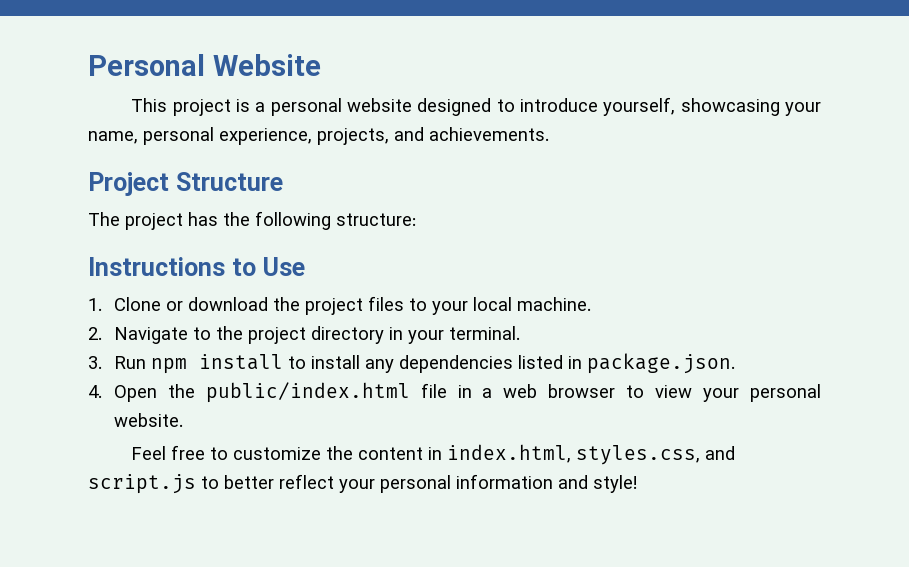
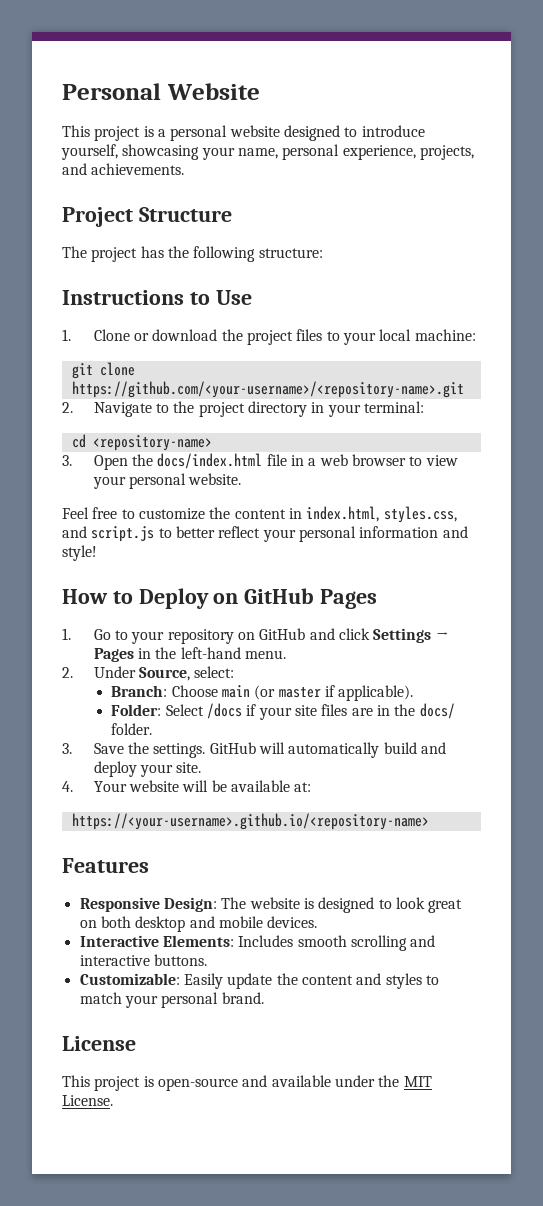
[516,297,591,311] machine. -> [414,329,476,341] [71,362,135,379] [71,381,464,398] machine: // git clone https://github.com/<your-username>/<repository-name>.git
[448,326,520,340] [88,353,735,374] [88,385,102,398] terminal. // 3. Run npm install to install any dependencies listed in package.json. // 4. -> [363,401,424,413] [71,434,212,451] [62,455,72,466] terminal: // cd <repository-name> // 3.
[205,382,410,403] public/index.html -> [157,453,263,469] docs/index.html
(637, 484) none -> [62,588,378,609] [62,628,449,644] [93,647,287,662] [62,666,235,681] [111,685,414,701] [111,703,455,720] [111,723,153,735] [62,742,446,758] [93,761,202,777] [62,780,312,792] [71,813,429,830] [62,858,149,873] [79,897,463,913] [79,916,318,932] [79,935,436,951] [79,954,207,966] [79,973,439,989] [79,992,264,1008] [62,1036,136,1051] [62,1075,432,1091] [62,1095,113,1106] // How to Deploy on GitHub Pages // 1. Go to your repository on GitHub and click Settings → Pages in the left-hand menu. // 2. Under Source, select: // Branch: Choose main (or master if applicable). // Folder: Select /docs if your site files are in the docs/ folder. // 3. Save the settings. GitHub will automatically build and deploy your site. // 4. Your website will be available at: // https://<your-username>.github.io/<repository-name> // Features // Responsive Design: The website is designed to look great on both desktop and mobile devices. // Interactive Elements: Includes smooth scrolling and interactive buttons. // Customizable: Easily update the content and styles to match your personal brand. // License // This project is open-source and available under the MIT License.

